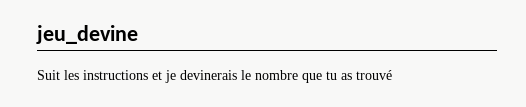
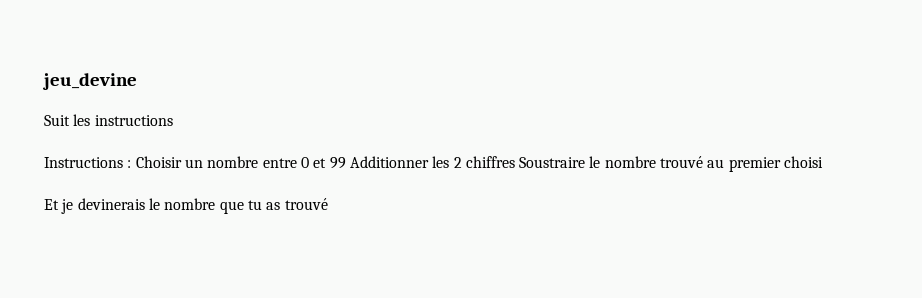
[152,71,162,80] et -> [44,156,824,172] [44,199,59,210] // Instructions : Choisir un nombre entre 0 et 99 Additionner les 2 chiffres Soustraire le nombre trouvé au premier choisi // Et

